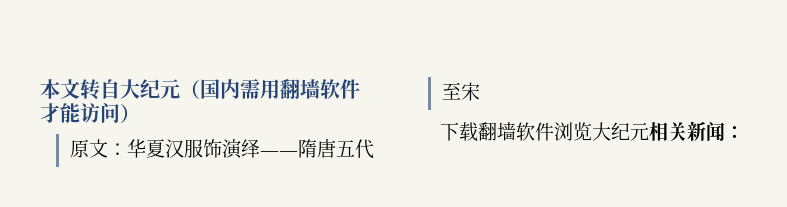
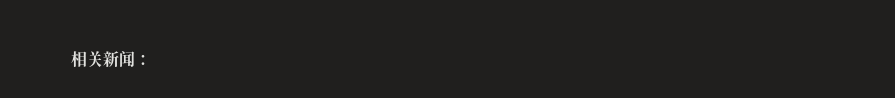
[40,78,360,100] [40,103,140,123] [69,139,374,159] [441,82,480,101] [439,122,649,142] 本文转自大纪元（国内需用翻墙软件才能访问） // 原文：华夏汉服饰演绎——隋唐五代至宋 // 下载翻墙软件浏览大纪元 -> (71, 59) none

